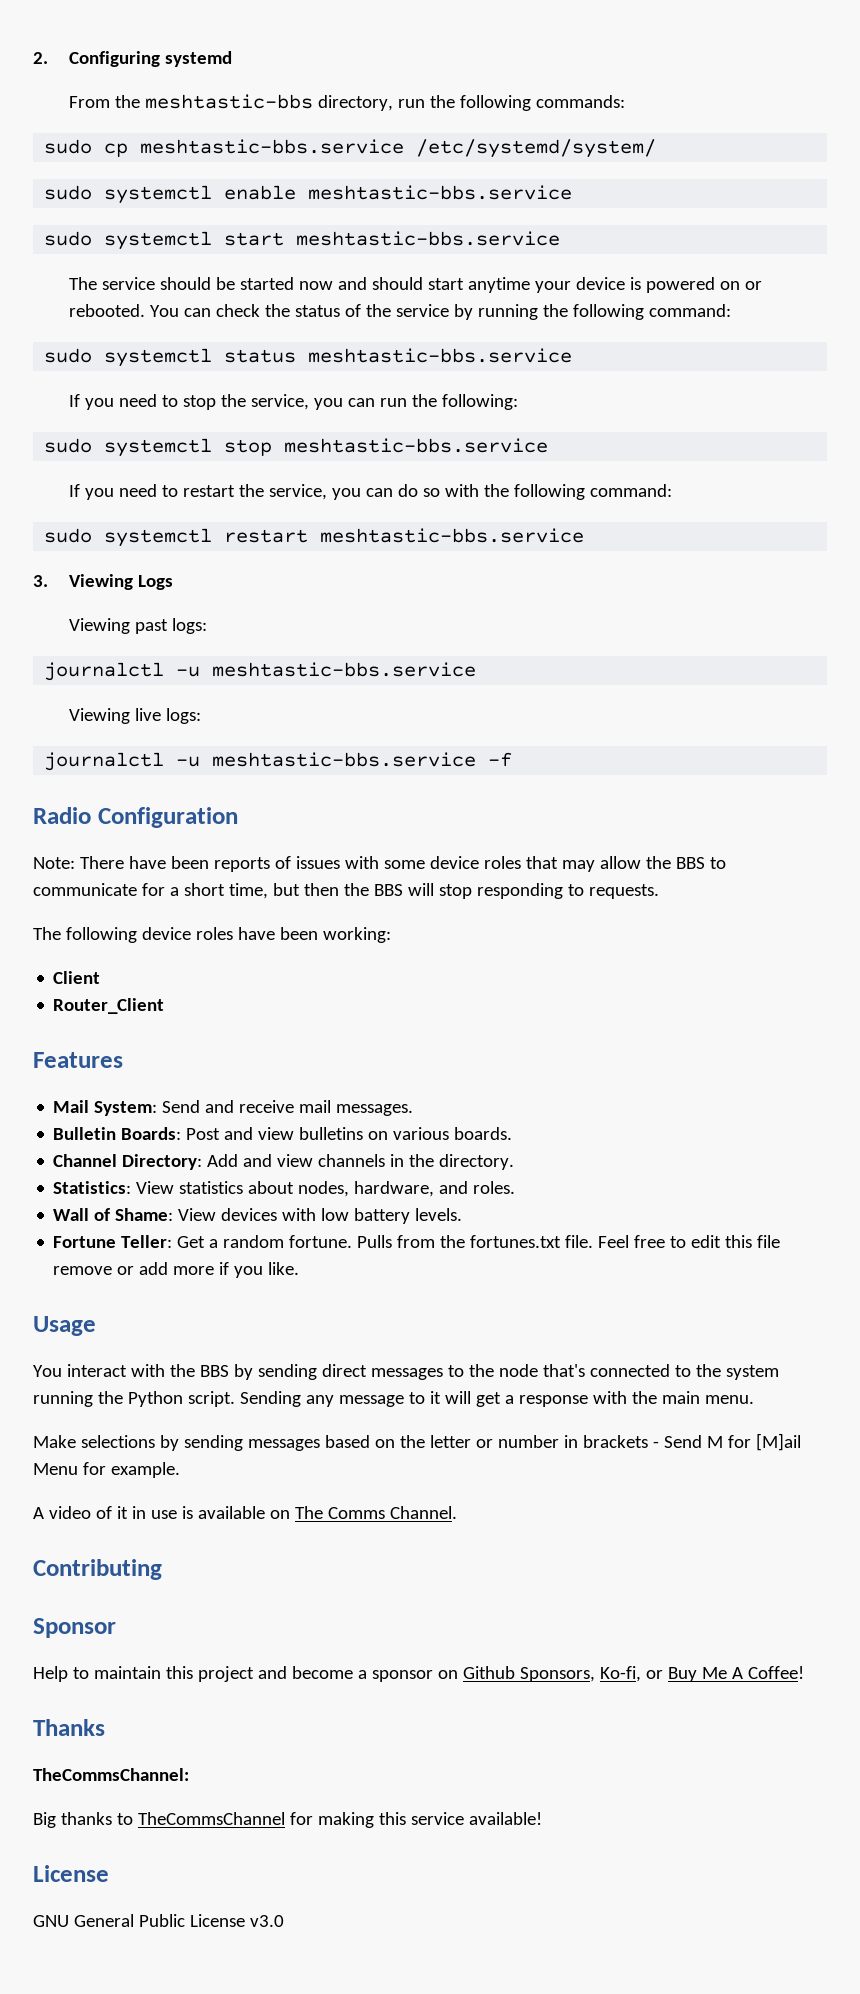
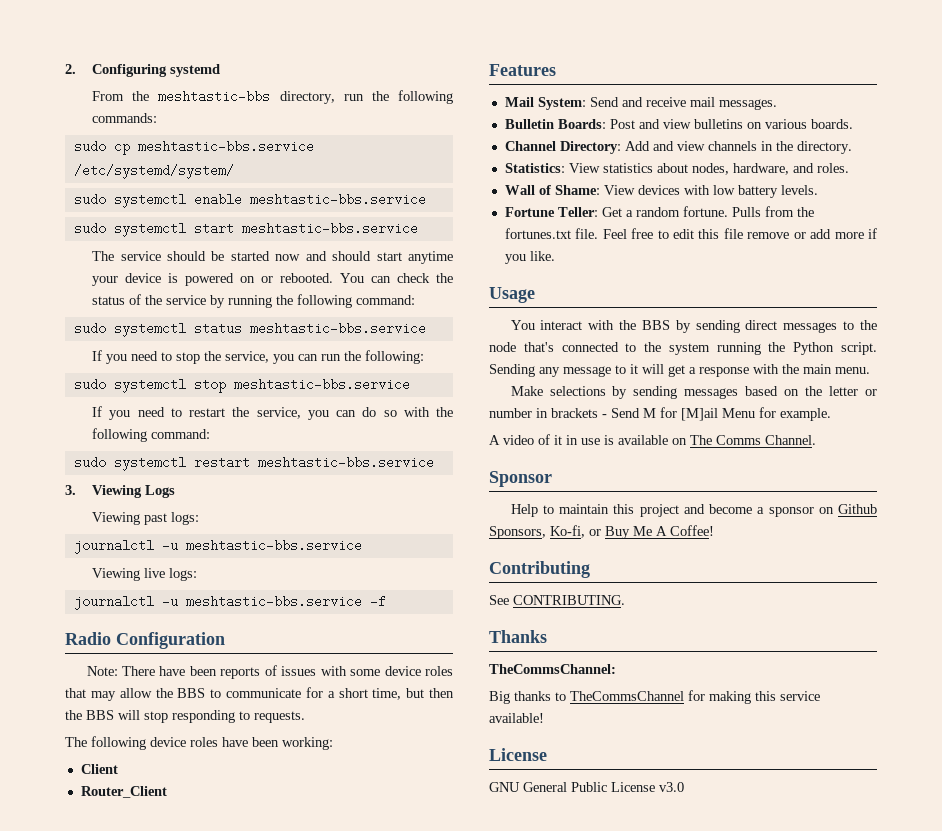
[33,1559,162,1580] // Contributing -> (816, 440) none
(804, 1672) none -> [489,561,590,578] [489,595,625,605] // Contributing // See CONTRIBUTING.

